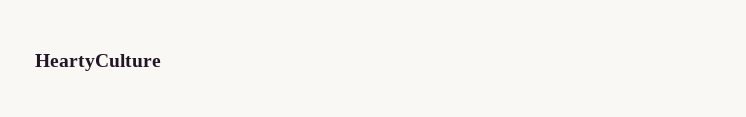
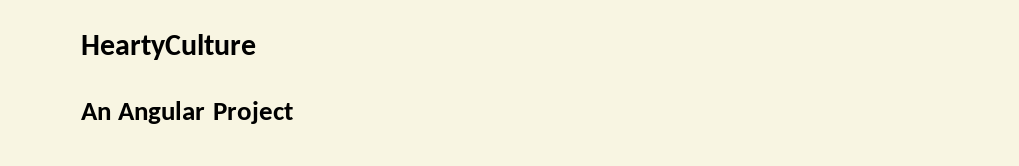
(161, 62) none -> [81,101,293,124] // An Angular Project

